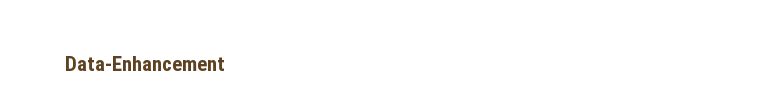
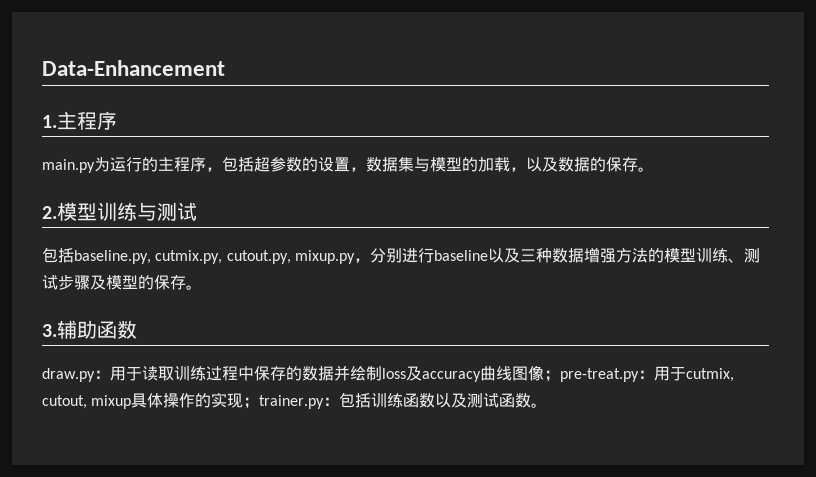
(225, 63) none -> [42,111,117,130] [42,156,654,173] [42,202,197,221] [42,247,760,264] [42,275,202,290] [42,320,137,339] [42,365,734,382] [42,392,548,409] // 1.主程序 // main.py为运行的主程序，包括超参数的设置，数据集与模型的加载，以及数据的保存。 // 2.模型训练与测试 // 包括baseline.py, cutmix.py, cutout.py, mixup.py，分别进行baseline以及三种数据增强方法的模型训练、测试步骤及模型的保存。 // 3.辅助函数 // draw.py：用于读取训练过程中保存的数据并绘制loss及accuracy曲线图像；pre-treat.py：用于cutmix, cutout, mixup具体操作的实现；trainer.py：包括训练函数以及测试函数。

